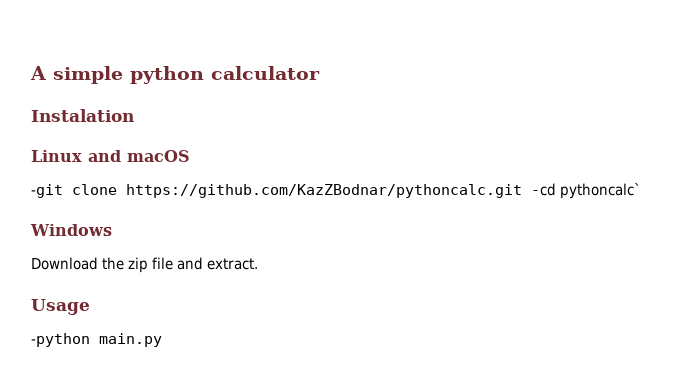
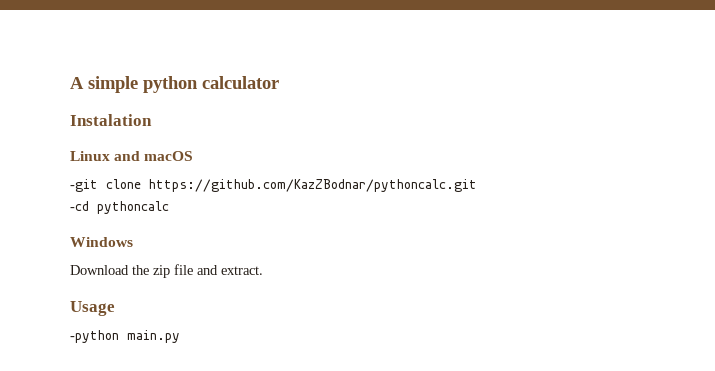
[531,183,641,199] -cd pythoncalc` -> [70,201,169,214] // -cd pythoncalc

